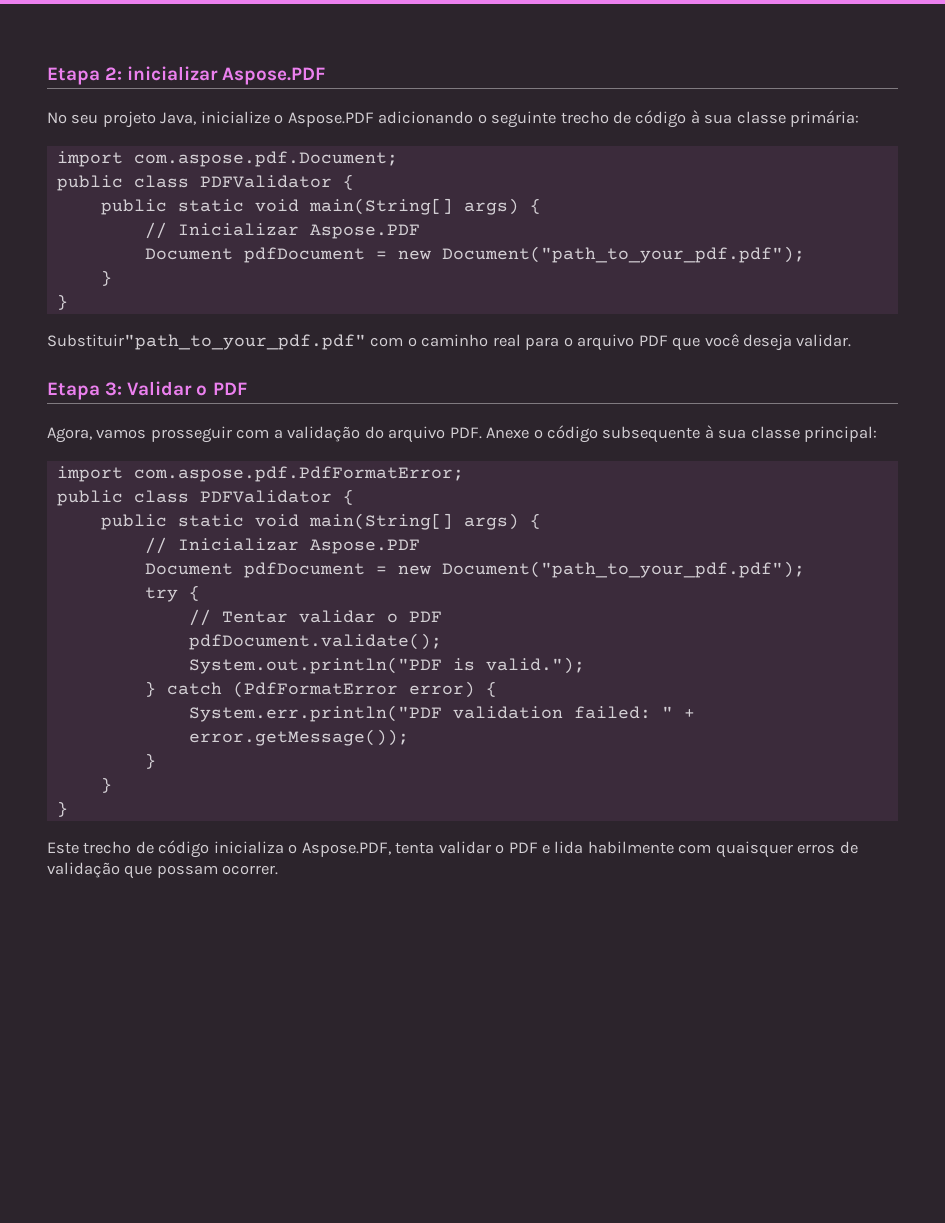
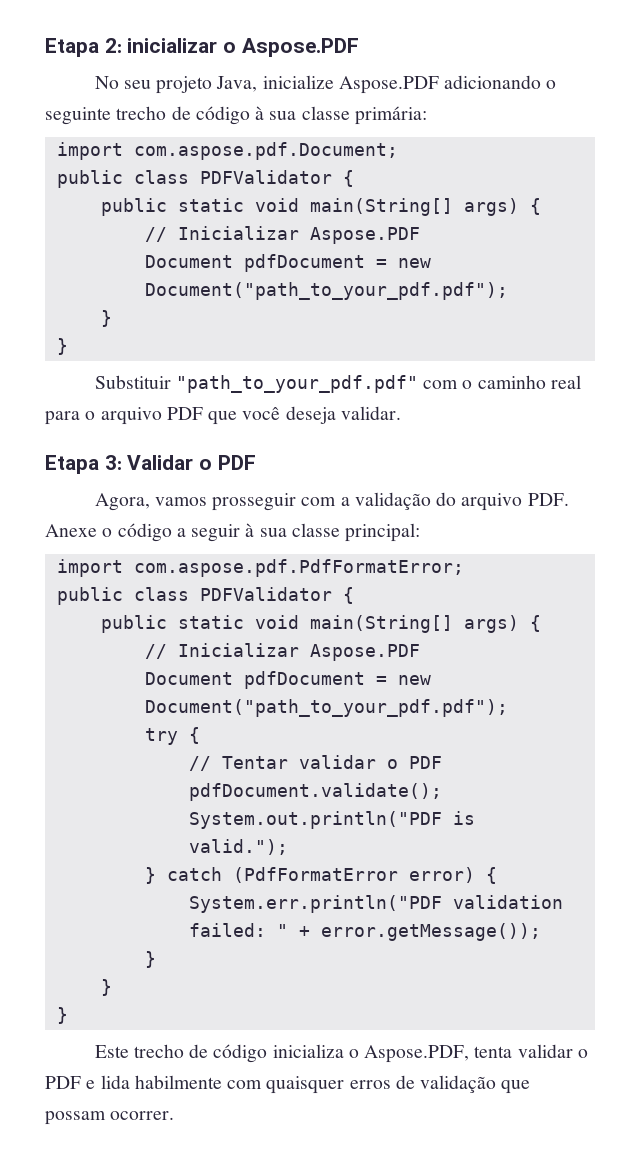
(219, 73) none -> [223,42,237,53] o
[274,114,284,124] o -> (334, 82) none
[47,334,366,350] Substituir"path_to_your_pdf.pdf" -> [94,375,418,393] Substituir "path_to_your_pdf.pdf"
[602,426,701,443] subsequente -> [176,524,241,542] a seguir

